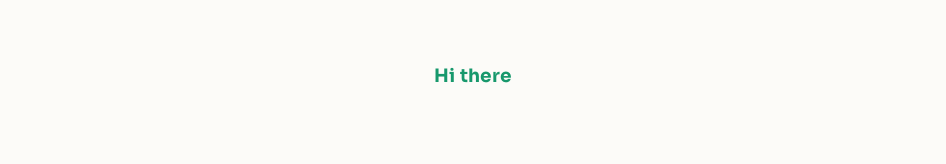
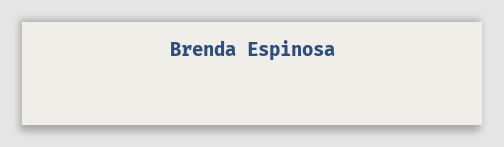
[434,67,512,83] Hi there -> [169,40,335,61] Brenda Espinosa

